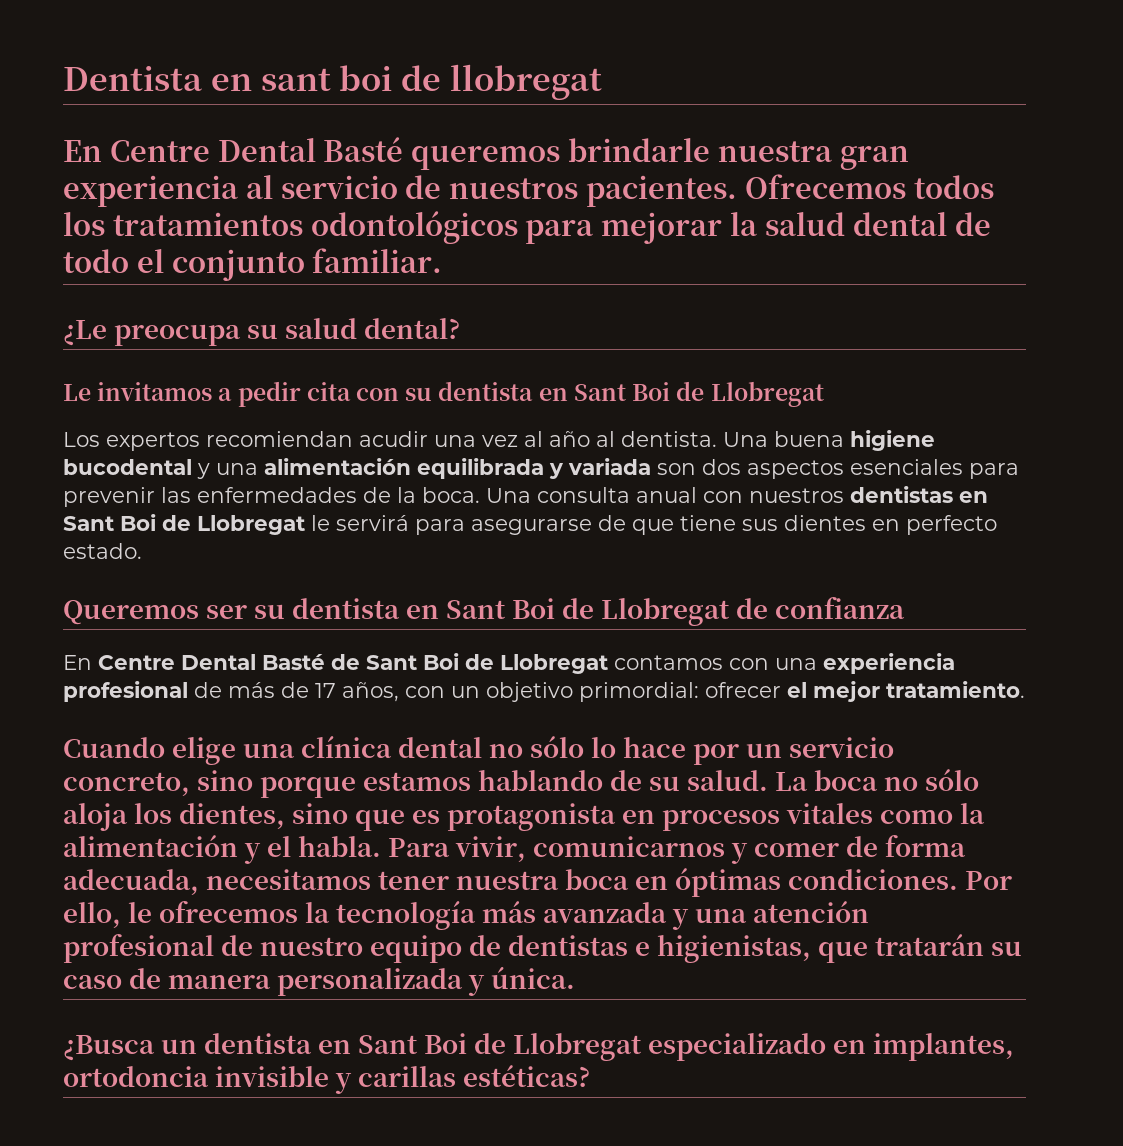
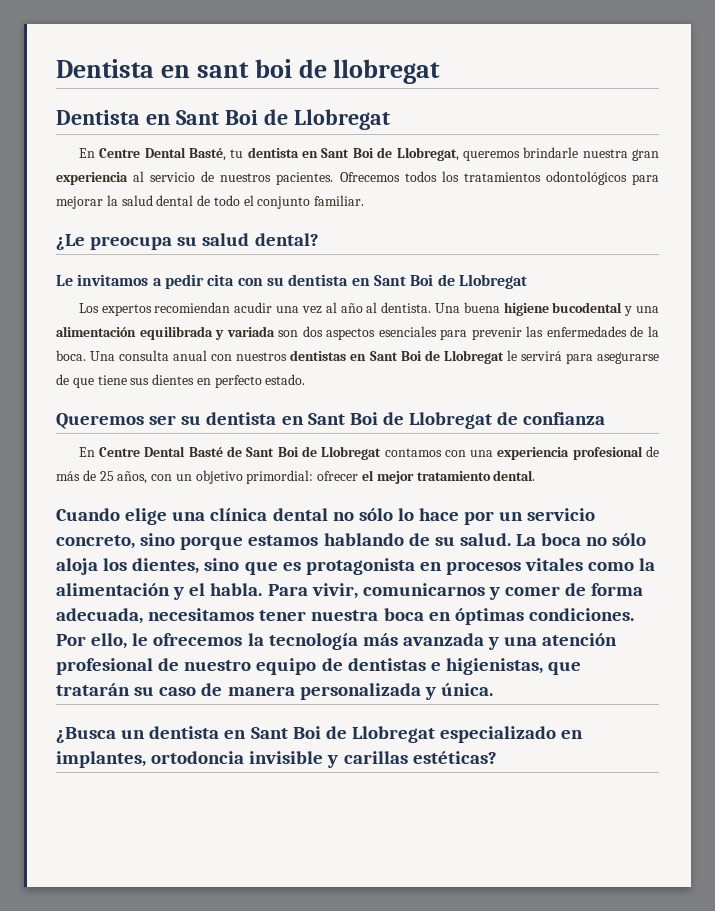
[63,137,404,162] En Centre Dental Basté -> [56,109,390,130] [78,147,459,161] Dentista en Sant Boi de Llobregat // En Centre Dental Basté, tu dentista en Sant Boi de Llobregat,
[315,683,336,698] 17 -> [99,471,114,481] 25
[886,681,1025,698] tratamiento. -> [416,470,536,481] tratamiento dental.

